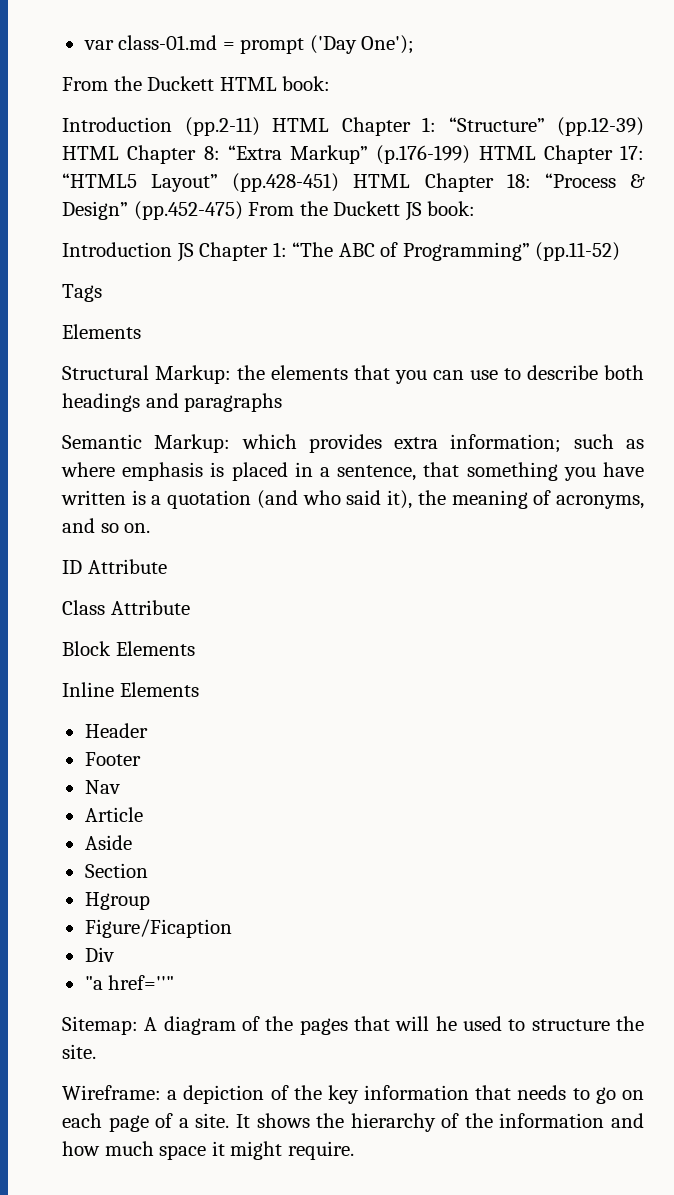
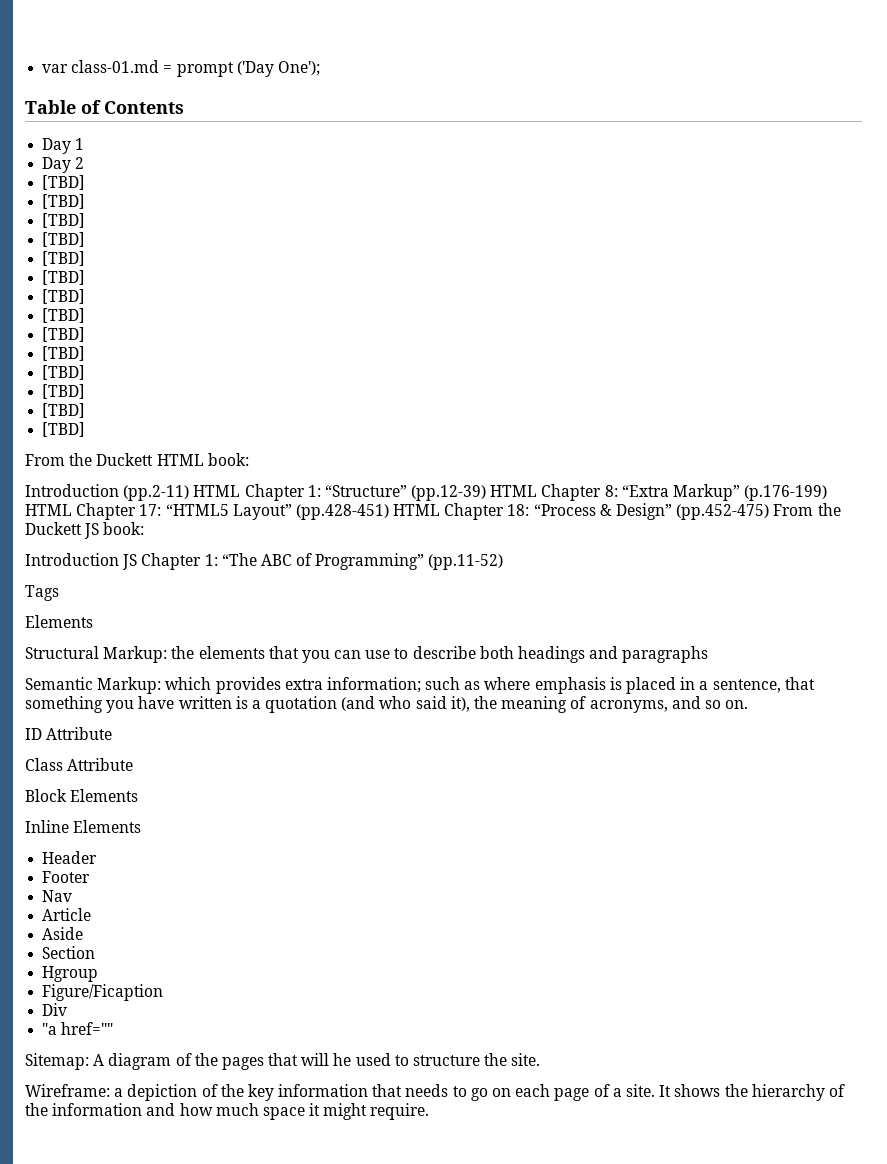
(415, 44) none -> [25,100,184,114] [42,138,85,154] [42,157,85,173] [42,175,86,190] [42,194,86,209] [42,213,86,228] [42,232,86,247] [42,251,86,266] [42,270,86,285] [42,289,86,304] [42,308,86,323] [42,327,86,342] [42,346,86,361] [42,365,86,380] [42,384,86,399] [42,403,86,418] [42,422,86,437] // Table of Contents // Day 1 // Day 2 // [TBD] // [TBD] // [TBD] // [TBD] // [TBD] // [TBD] // [TBD] // [TBD] // [TBD] // [TBD] // [TBD] // [TBD] // [TBD] // [TBD]

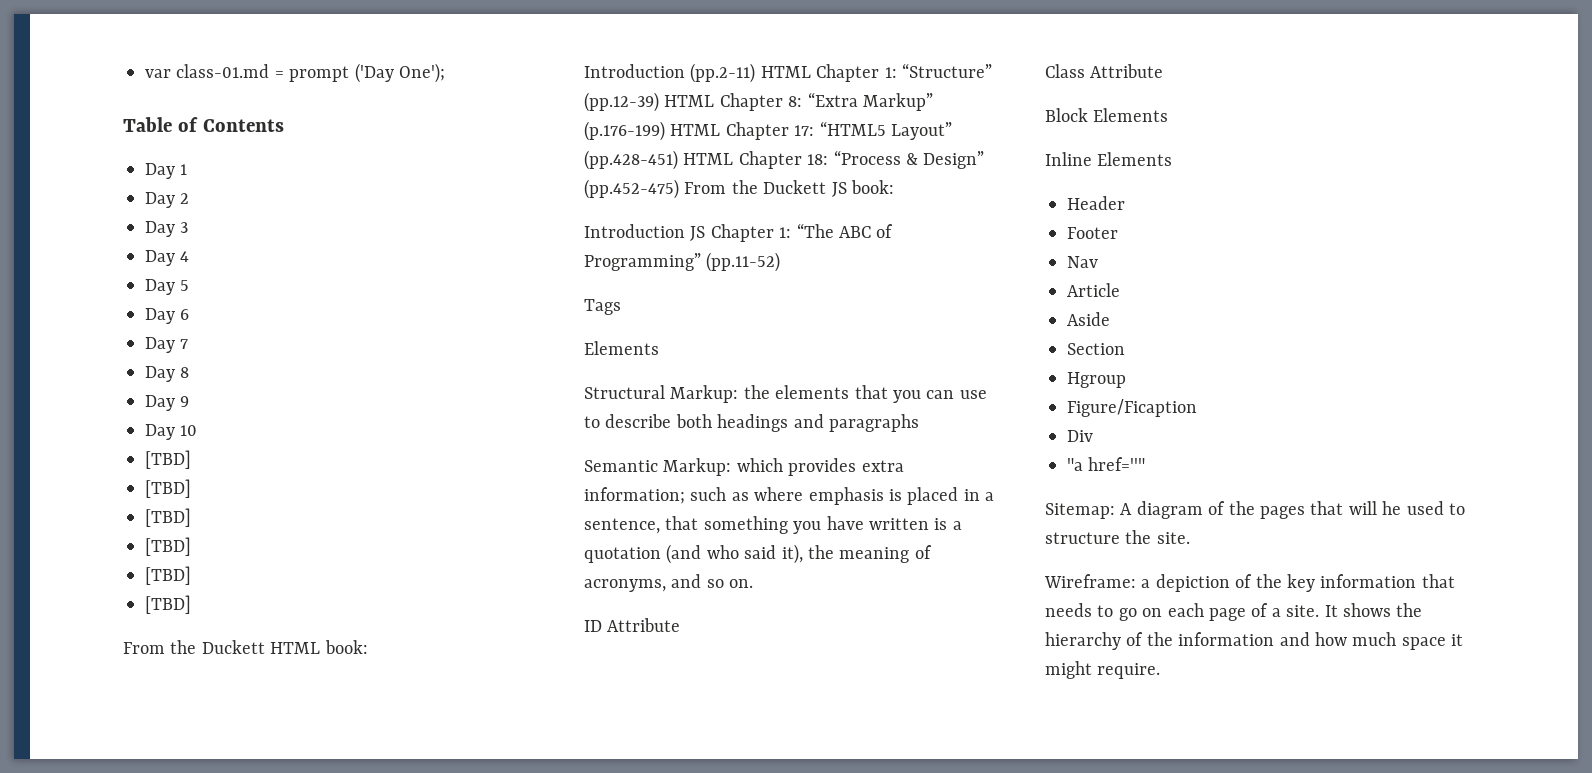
[42,175,86,190] [42,194,86,209] [42,213,86,228] [42,232,86,247] [42,251,86,266] [42,270,86,285] [42,289,86,304] [42,308,86,323] [TBD] // [TBD] // [TBD] // [TBD] // [TBD] // [TBD] // [TBD] // [TBD] -> [145,221,189,237] [145,250,190,266] [145,279,190,295] [145,308,190,324] [145,337,189,353] [145,366,190,382] [145,395,190,411] [145,424,198,440] Day 3 // Day 4 // Day 5 // Day 6 // Day 7 // Day 8 // Day 9 // Day 10

